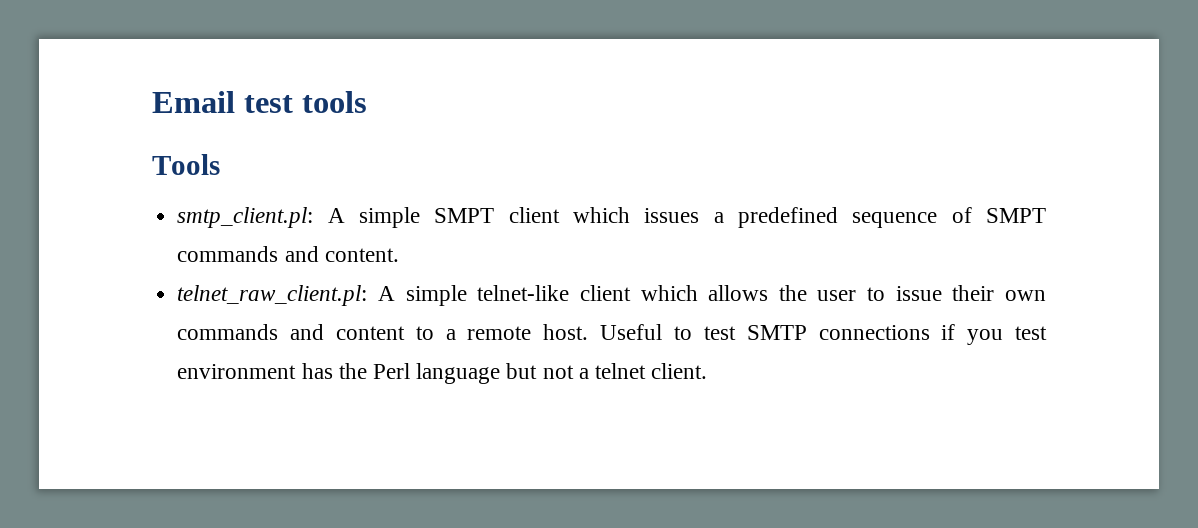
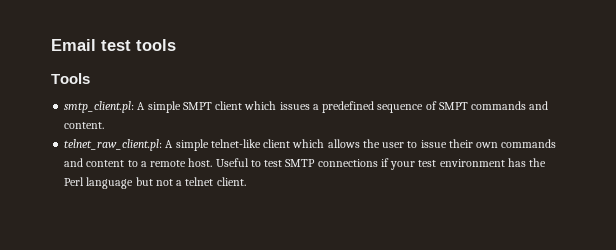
[967,329,1004,345] you -> [390,161,416,170] your

